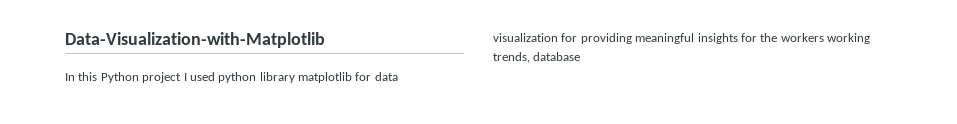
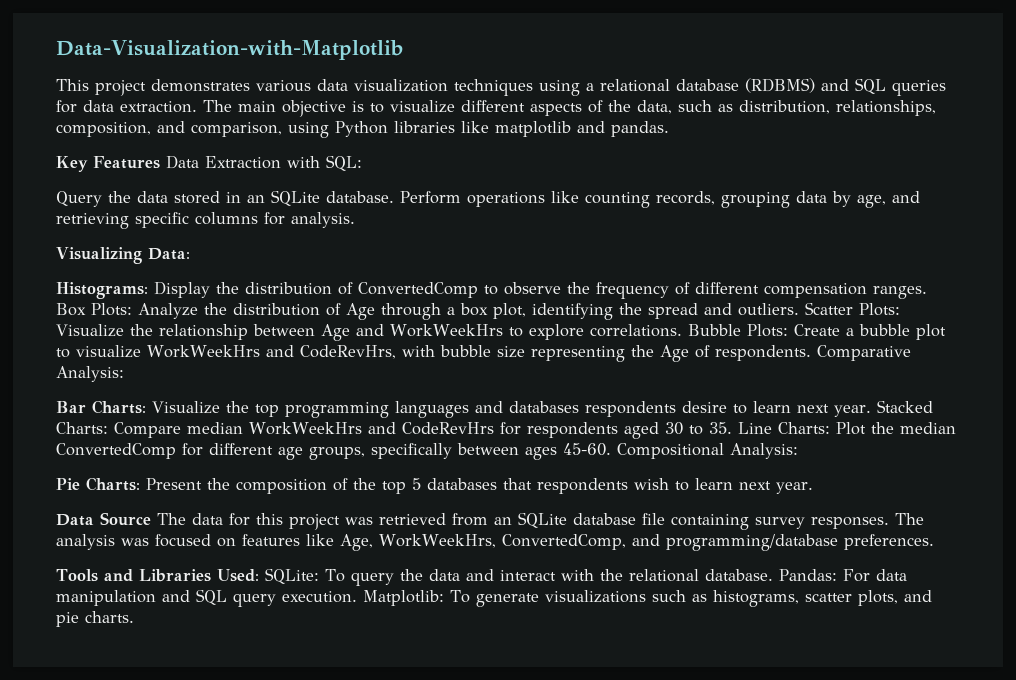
[65,72,398,83] [493,33,870,44] [493,52,581,63] In this Python project I used python library matplotlib for data visualization for providing meaningful insights for the workers working trends, database -> [56,78,946,96] [56,100,936,117] [56,121,669,138] [56,155,362,172] [56,190,920,208] [56,212,355,229] [56,247,190,264] [56,281,927,299] [56,302,900,320] [56,324,946,341] [56,345,911,362] [56,366,124,382] [56,400,933,418] [56,422,956,439] [56,443,798,460] [56,477,813,494] [56,512,924,530] [56,534,934,551] [56,568,907,586] [56,589,932,607] [56,611,134,627] This project demonstrates various data visualization techniques using a relational database (RDBMS) and SQL queries for data extraction. The main objective is to visualize different aspects of the data, such as distribution, relationships, composition, and comparison, using Python libraries like matplotlib and pandas. // Key Features Data Extraction with SQL: // Query the data stored in an SQLite database. Perform operations like counting records, grouping data by age, and retrieving specific columns for analysis. // Visualizing Data: // Histograms: Display the distribution of ConvertedComp to observe the frequency of different compensation ranges. Box Plots: Analyze the distribution of Age through a box plot, identifying the spread and outliers. Scatter Plots: Visualize the relationship between Age and WorkWeekHrs to explore correlations. Bubble Plots: Create a bubble plot to visualize WorkWeekHrs and CodeRevHrs, with bubble size representing the Age of respondents. Comparative Analysis: // Bar Charts: Visualize the top programming languages and databases respondents desire to learn next year. Stacked Charts: Compare median WorkWeekHrs and CodeRevHrs for respondents aged 30 to 35. Line Charts: Plot the median ConvertedComp for different age groups, specifically between ages 45-60. Compositional Analysis: // Pie Charts: Present the composition of the top 5 databases that respondents wish to learn next year. // Data Source The data for this project was retrieved from an SQLite database file containing survey responses. The analysis was focused on features like Age, WorkWeekHrs, ConvertedComp, and programming/database preferences. // Tools and Libraries Used: SQLite: To query the data and interact with the relational database. Pandas: For data manipulation and SQL query execution. Matplotlib: To generate visualizations such as histograms, scatter plots, and pie charts.

